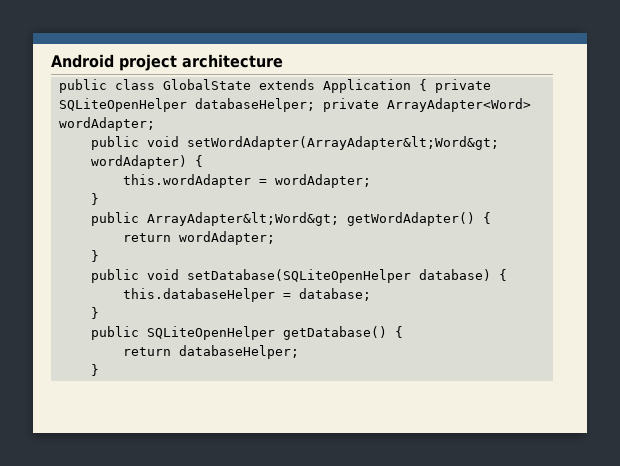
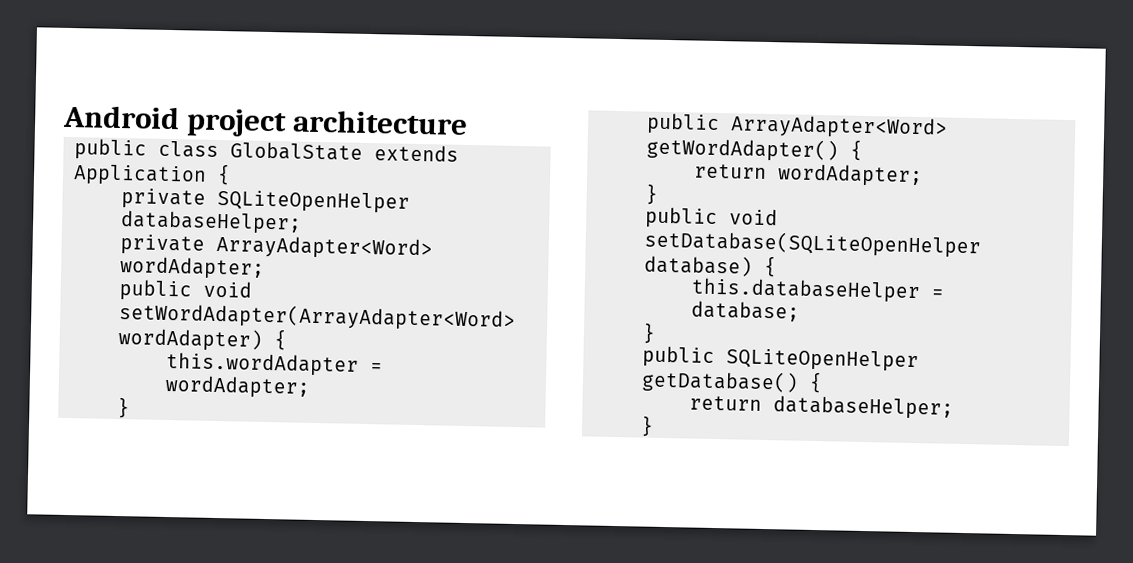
(428, 85) none -> (231, 174) //
(316, 105) none -> (302, 222) //
[187,136,500,150] setWordAdapter(ArrayAdapter&lt;Word&gt; -> [118,302,516,332] setWordAdapter(ArrayAdapter<Word>
[147,212,340,226] ArrayAdapter&lt;Word&gt; -> [729,114,948,140] ArrayAdapter<Word>

